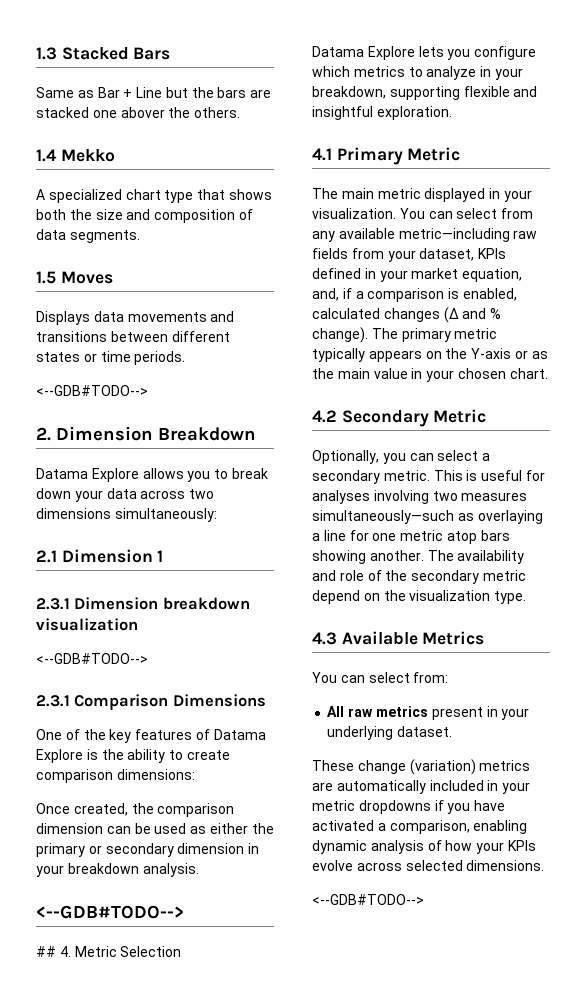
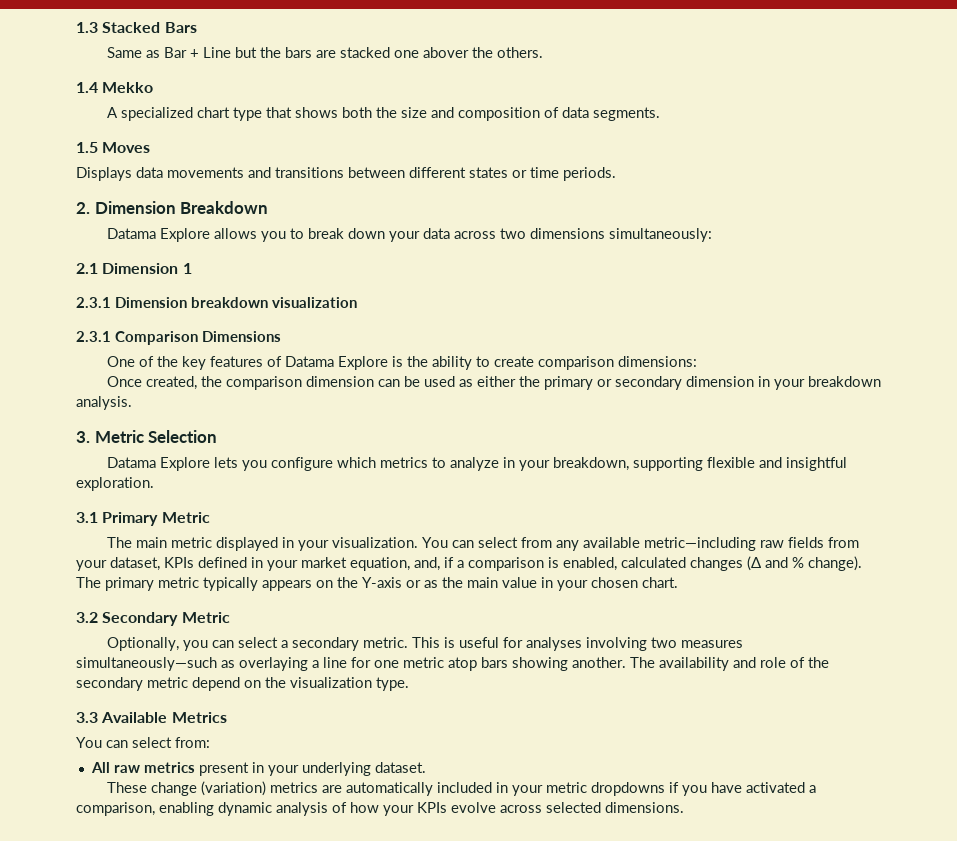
[36,385,148,396] // <--GDB#TODO--> -> (616, 174) none
[36,653,148,664] // <--GDB#TODO--> -> (358, 302) none
[36,905,184,919] [36,946,71,957] <--GDB#TODO--> // ## 4. -> [76,431,90,443] 3.
[312,148,332,161] 4.1 -> [76,512,98,523] 3.1
[312,410,337,423] 4.2 -> [76,612,98,623] 3.2
[312,632,337,645] 4.3 -> [76,712,98,723] 3.3
[312,894,424,905] // <--GDB#TODO--> -> (684, 807) none

